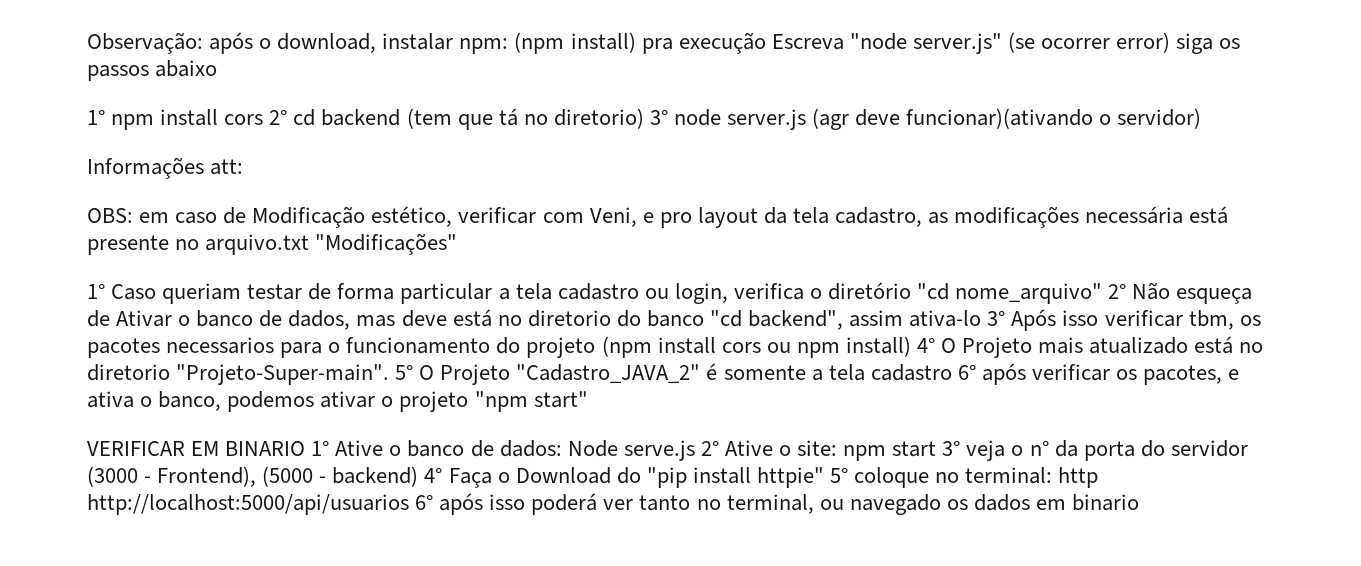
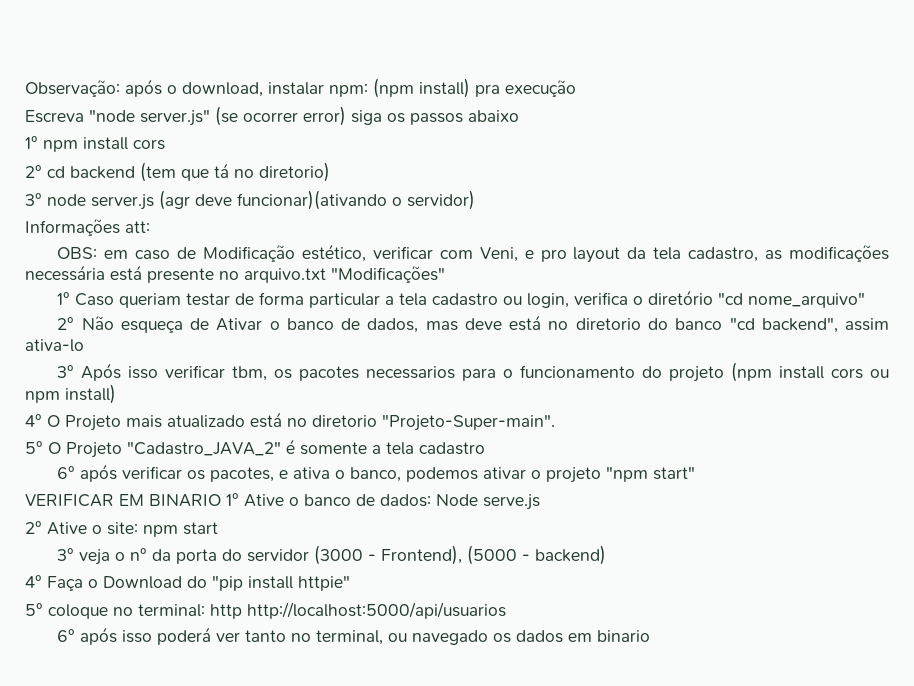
(766, 43) none -> (576, 88) //
(264, 119) none -> (165, 144) //
(644, 118) none -> (330, 172) //
(1103, 293) none -> (866, 300) //
(982, 318) none -> (84, 345) //
(911, 346) none -> (116, 394) //
(390, 374) none -> (555, 422) //
(952, 372) none -> (485, 448) //
(695, 450) none -> (540, 502) //
(937, 449) none -> (218, 528) //
(419, 476) none -> (607, 555) //
(824, 477) none -> (350, 583) //
(409, 504) none -> (506, 610) //

